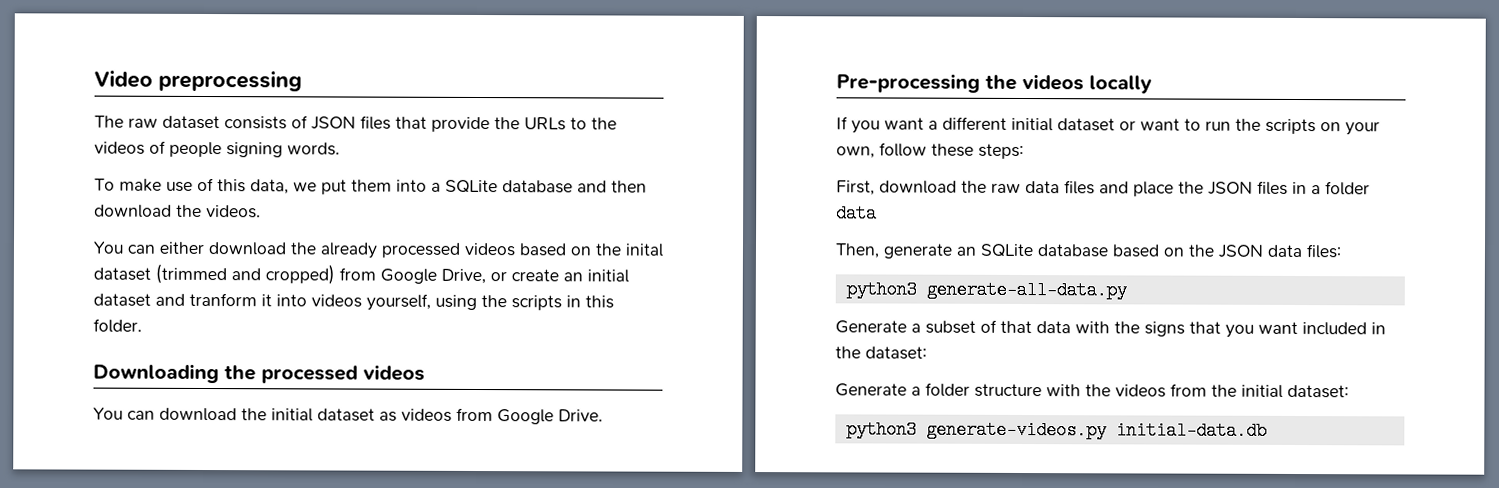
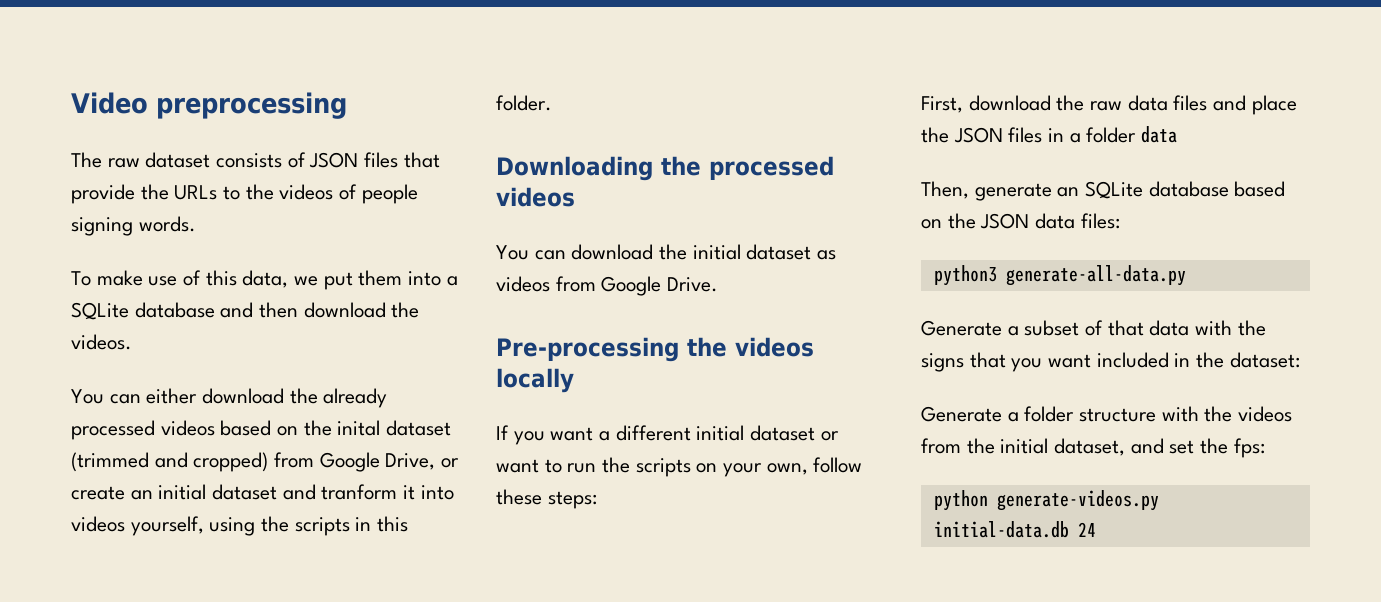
[1287,384,1349,399] [845,420,917,439] dataset: // python3 -> [1054,438,1265,458] [933,490,988,511] dataset, and set the fps: // python
(1267, 430) none -> [1077,522,1096,537] 24

